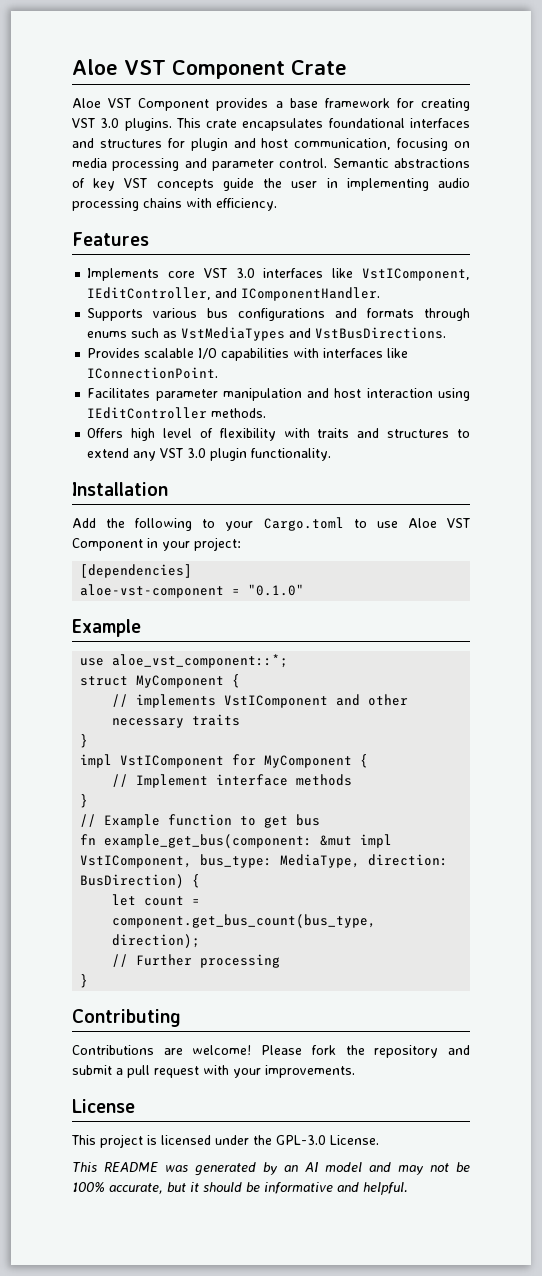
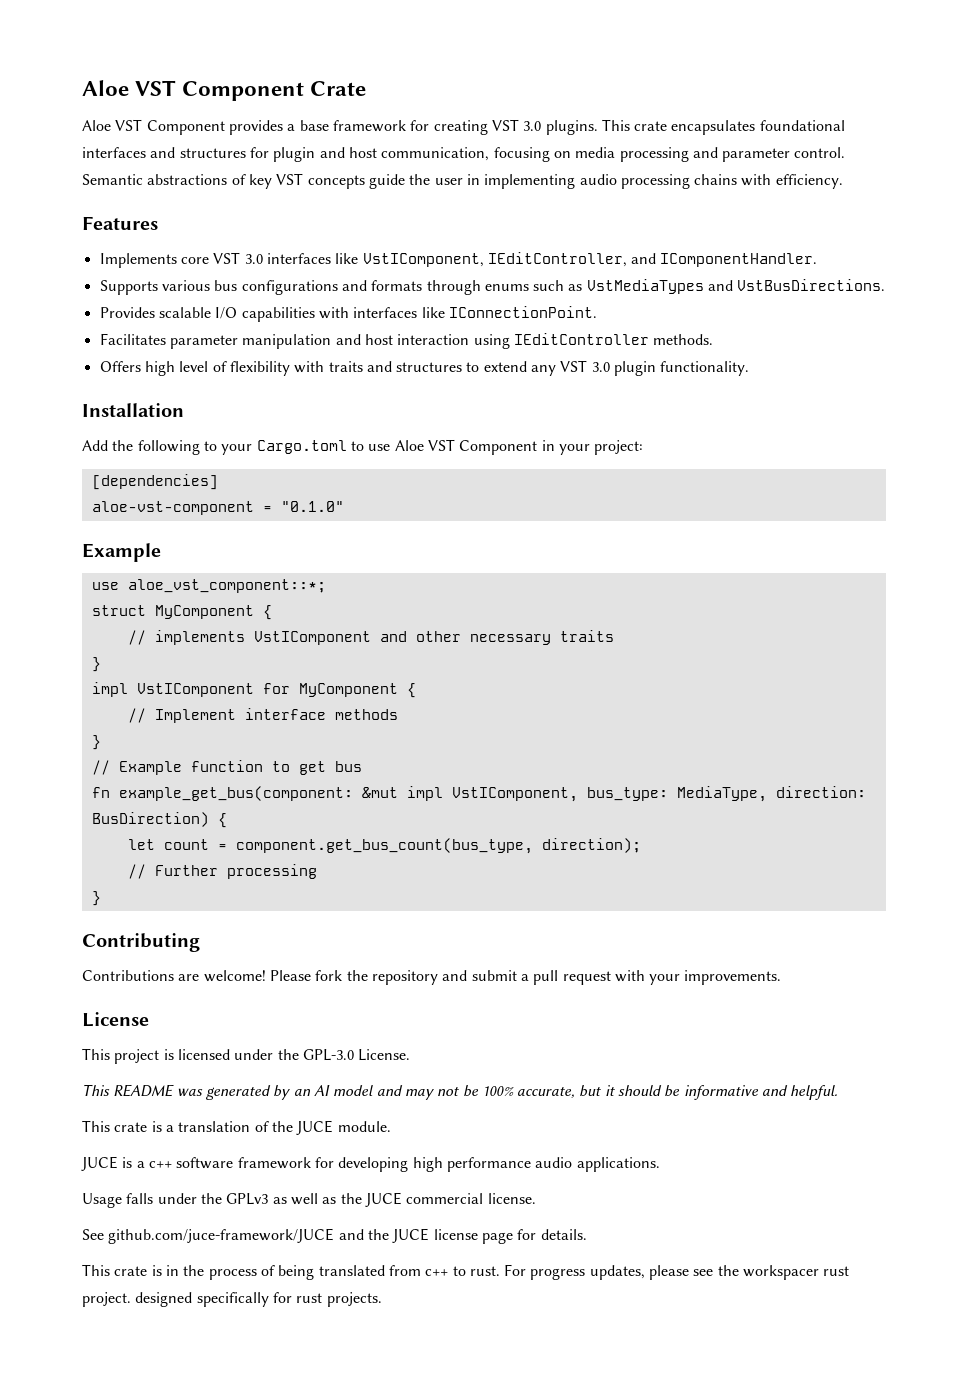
(408, 1188) none -> [82,1120,391,1135] [81,1156,660,1172] [82,1192,536,1208] [82,1228,587,1244] [82,1264,850,1280] [82,1292,382,1307] // This crate is a translation of the JUCE module. // JUCE is a c++ software framework for developing high performance audio applications. // Usage falls under the GPLv3 as well as the JUCE commercial license. // See github.com/juce-framework/JUCE and the JUCE license page for details. // This crate is in the process of being translated from c++ to rust. For progress updates, please see the workspacer rust project. designed specifically for rust projects.

